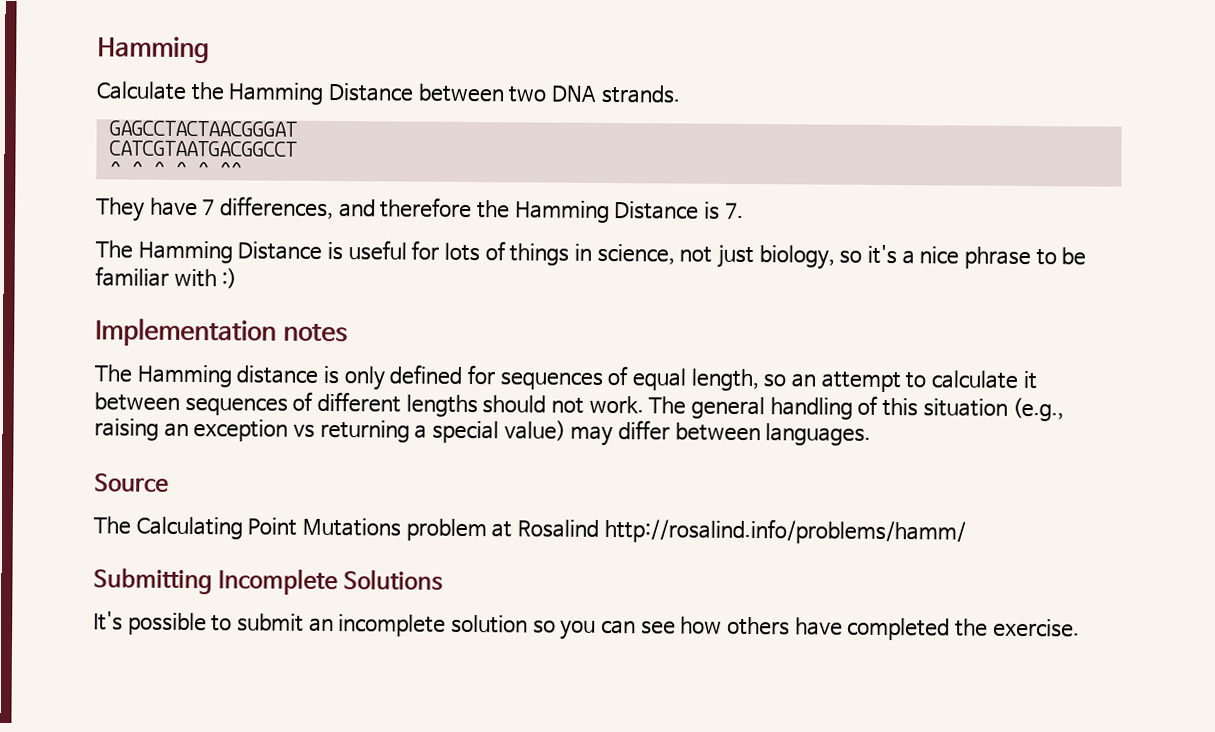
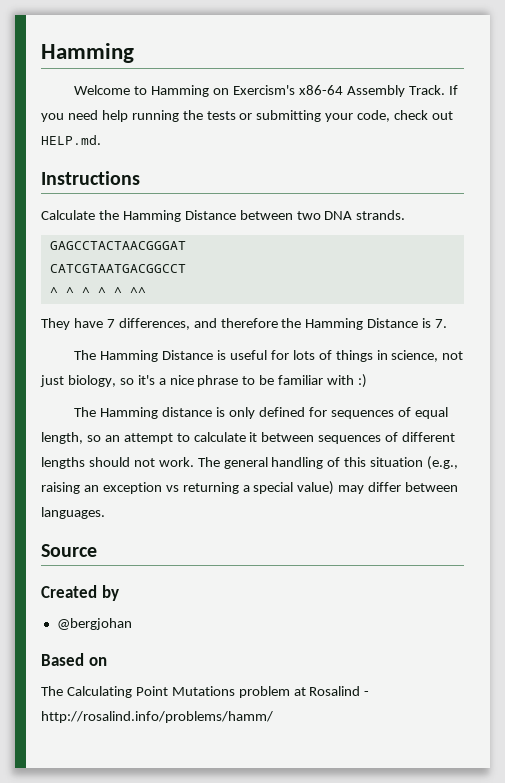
[97,36,210,64] Hamming -> [41,43,134,63] [74,85,458,97] [41,110,454,122] [41,135,101,145] [41,171,140,185] Hamming // Welcome to Hamming on Exercism's x86-64 Assembly Track. If you need help running the tests or submitting your code, check out HELP.md. // Instructions
[95,318,348,347] // Implementation notes -> (368, 381) none
(169, 483) none -> [41,585,119,601] [56,618,132,630] [41,653,107,666] // Created by // @bergjohan // Based on
(599, 528) none -> [364,691,370,696] -
[93,568,444,596] [93,611,1080,641] // Submitting Incomplete Solutions // It's possible to submit an incomplete solution so you can see how others have completed the exercise. -> (273, 717) none

